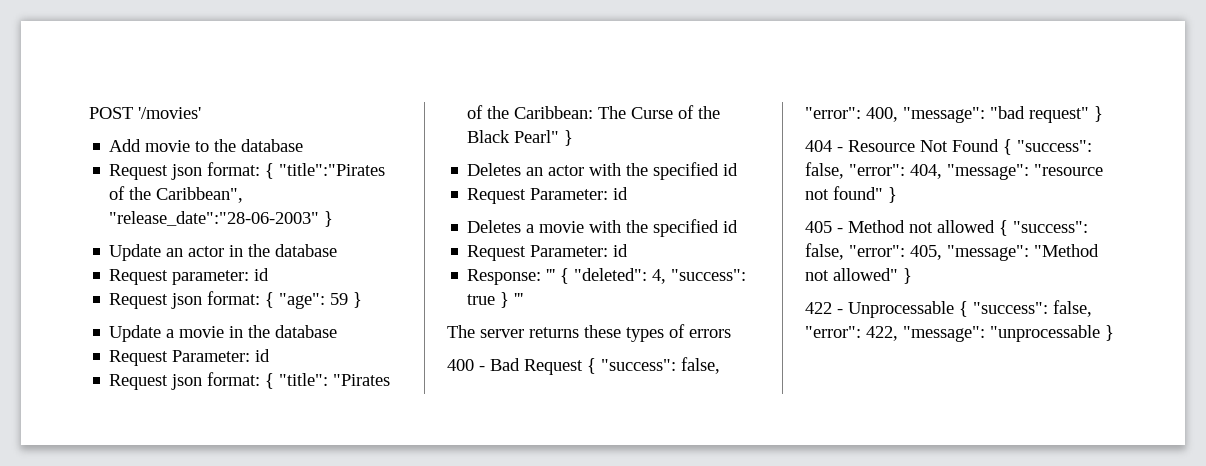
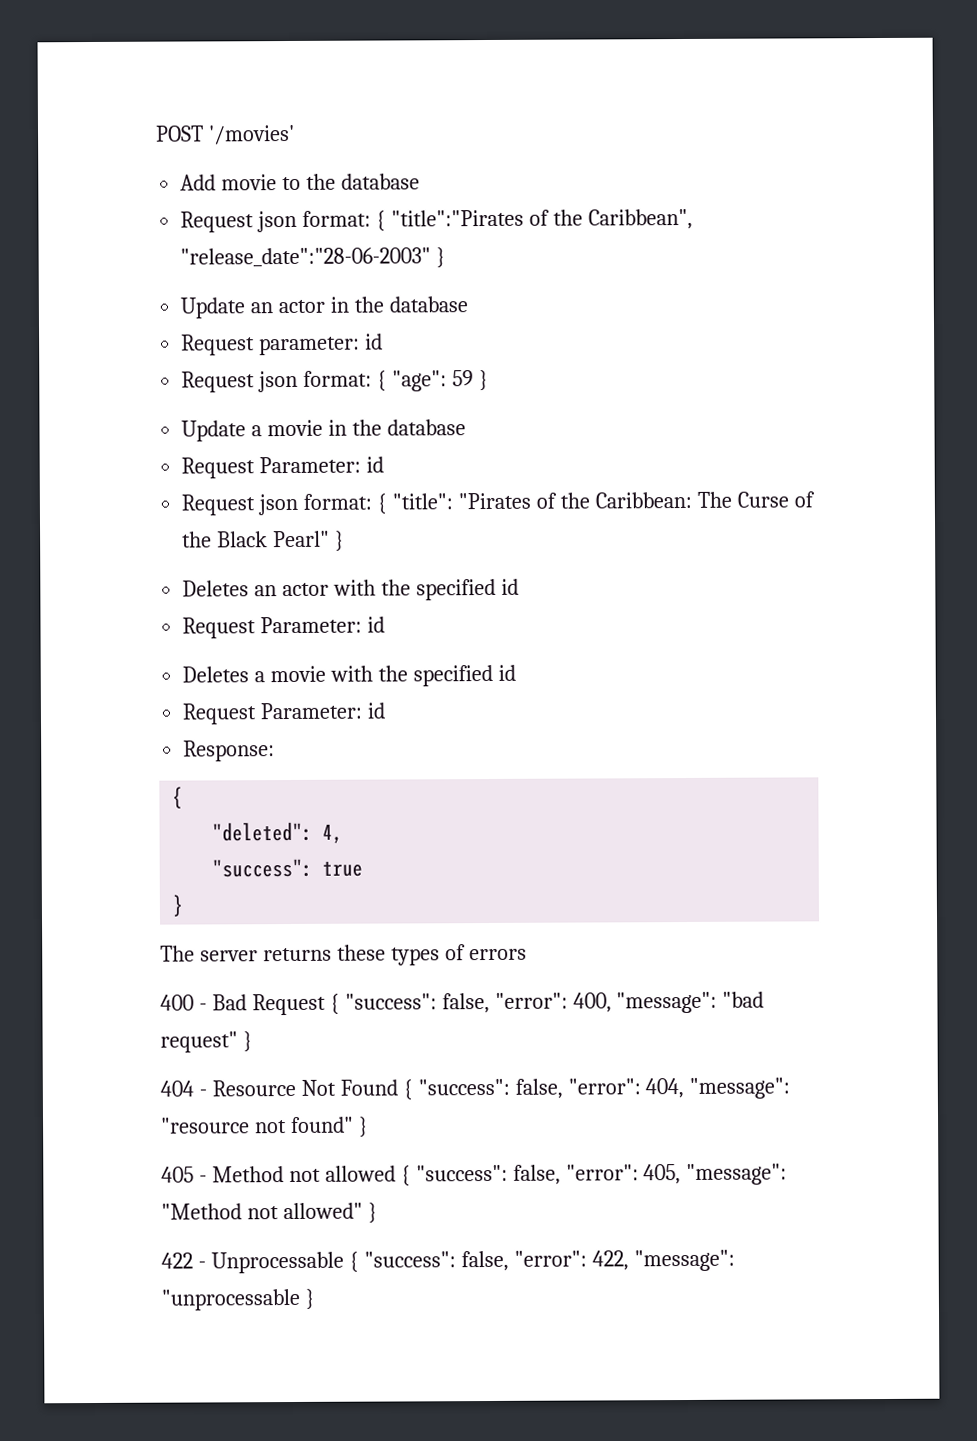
[546,268,570,284] ''' { -> [172,786,184,809] // { //
(667, 276) none -> (344, 833) //
[500,292,524,308] } ''' -> [172,894,184,917] // }

